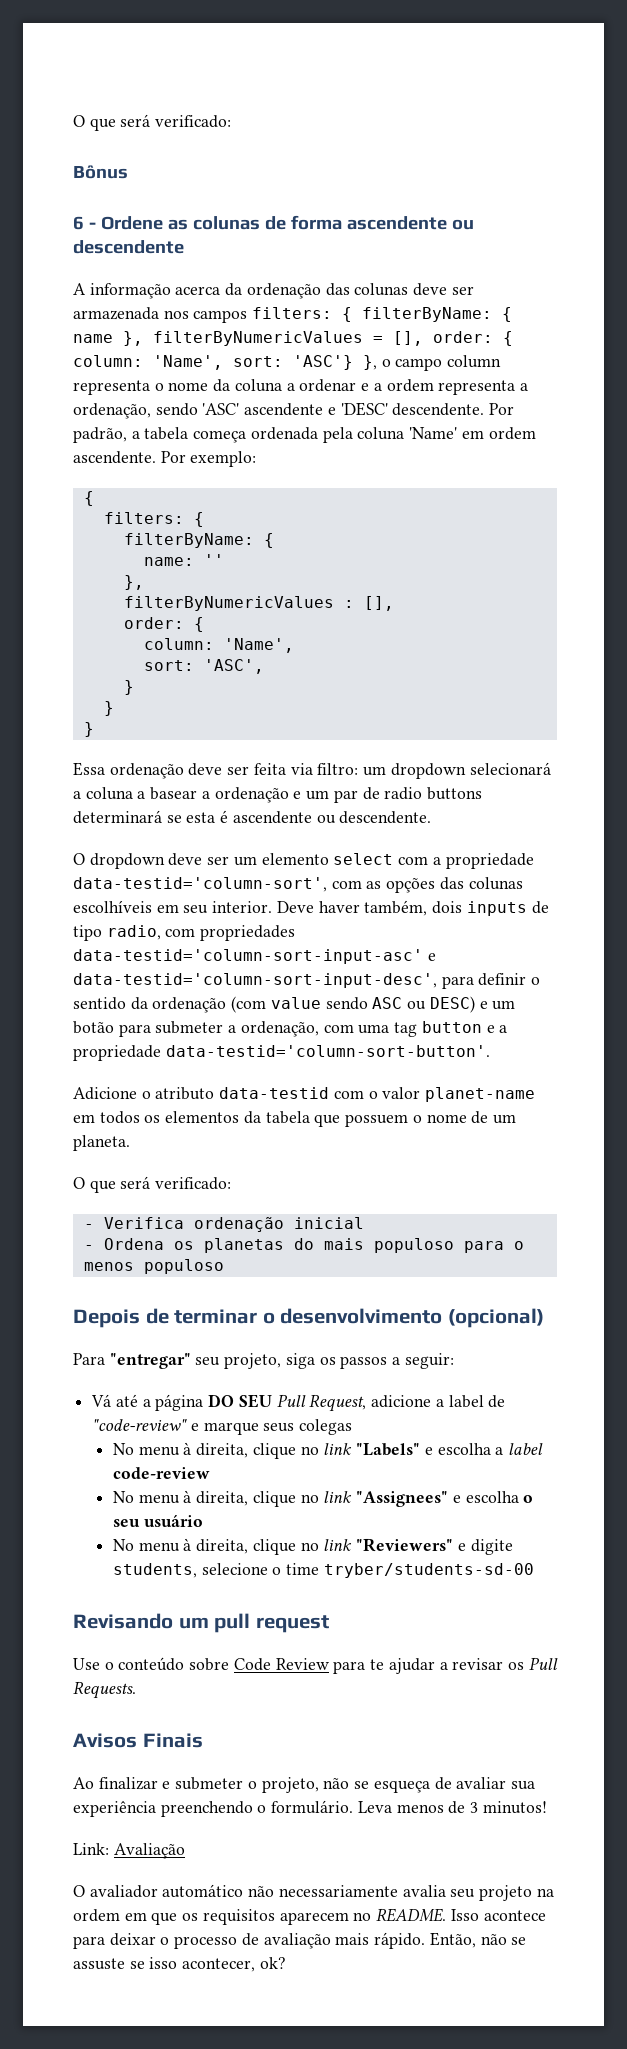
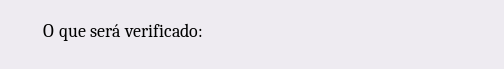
[73,114,232,131] [73,165,128,179] [73,215,474,230] [73,240,184,254] [73,283,474,299] [73,307,513,323] [73,331,513,346] [73,355,502,371] [73,379,528,395] [73,402,515,419] [73,427,536,443] [73,451,257,467] [83,491,94,506] [103,512,204,527] [123,533,274,548] [143,554,224,566] [123,575,144,590] [123,596,394,611] [123,617,204,632] [143,638,294,653] [143,659,264,674] [123,680,134,695] [103,701,114,716] [83,722,94,737] [73,762,551,779] [73,787,482,803] [73,810,432,824] [73,853,534,869] [73,877,523,893] [73,900,549,916] [73,925,296,941] [73,949,436,964] [73,973,541,989] [73,996,516,1013] [73,1021,508,1037] [73,1045,490,1061] [73,1087,536,1102] [73,1111,516,1127] [73,1135,130,1151] [73,1176,232,1193] [83,1217,364,1232] [83,1238,524,1253] [83,1259,224,1274] [73,1308,544,1328] [73,1353,454,1369] [91,1394,506,1412] [92,1419,353,1435] [112,1442,543,1459] [112,1467,210,1479] [112,1490,534,1507] [112,1514,203,1527] [112,1538,513,1555] [112,1563,534,1578] [73,1613,329,1633] [73,1657,558,1674] [73,1681,136,1699] [73,1733,203,1748] [73,1777,535,1793] [73,1800,547,1817] [73,1843,185,1859] [73,1884,554,1901] [73,1908,546,1925] [73,1932,527,1949] [73,1957,286,1972] O que será verificado: // Bônus // 6 - Ordene as colunas de forma ascendente ou descendente // A informação acerca da ordenação das colunas deve ser armazenada nos campos filters: { filterByName: { name }, filterByNumericValues = [], order: { column: 'Name', sort: 'ASC'} }, o campo column representa o nome da coluna a ordenar e a ordem representa a ordenação, sendo 'ASC' ascendente e 'DESC' descendente. Por padrão, a tabela começa ordenada pela coluna 'Name' em ordem ascendente. Por exemplo: // { // filters: { // filterByName: { // name: '' // }, // filterByNumericValues : [], // order: { // column: 'Name', // sort: 'ASC', // } // } // } // Essa ordenação deve ser feita via filtro: um dropdown selecionará a coluna a basear a ordenação e um par de radio buttons determinará se esta é ascendente ou descendente. // O dropdown deve ser um elemento select com a propriedade data-testid='column-sort', com as opções das colunas escolhíveis em seu interior. Deve haver também, dois inputs de tipo radio, com propriedades data-testid='column-sort-input-asc' e data-testid='column-sort-input-desc', para definir o sentido da ordenação (com value sendo ASC ou DESC) e um botão para submeter a ordenação, com uma tag button e a propriedade data-testid='column-sort-button'. // Adicione o atributo data-testid com o valor planet-name em todos os elementos da tabela que possuem o nome de um planeta. // O que será verificado: // - Verifica ordenação inicial // - Ordena os planetas do mais populoso para o menos populoso // Depois de terminar o desenvolvimento (opcional) // Para "entregar" seu projeto, siga os passos a seguir: // Vá até a página DO SEU Pull Request, adicione a label de "code-review" e marque seus colegas // No menu à direita, clique no link "Labels" e escolha a label code-review // No menu à direita, clique no link "Assignees" e escolha o seu usuário // No menu à direita, clique no link "Reviewers" e digite students, selecione o time tryber/students-sd-00 // Revisando um pull request // Use o conteúdo sobre Code Review para te ajudar a revisar os Pull Requests. // Avisos Finais // Ao finalizar e submeter o projeto, não se esqueça de avaliar sua experiência preenchendo o formulário. Leva menos de 3 minutos! // Link: Avaliação // O avaliador automático não necessariamente avalia seu projeto na ordem em que os requisitos aparecem no README. Isso acontece para deixar o processo de avaliação mais rápido. Então, não se assuste se isso acontecer, ok? -> [43,23,204,41] O que será verificado:

